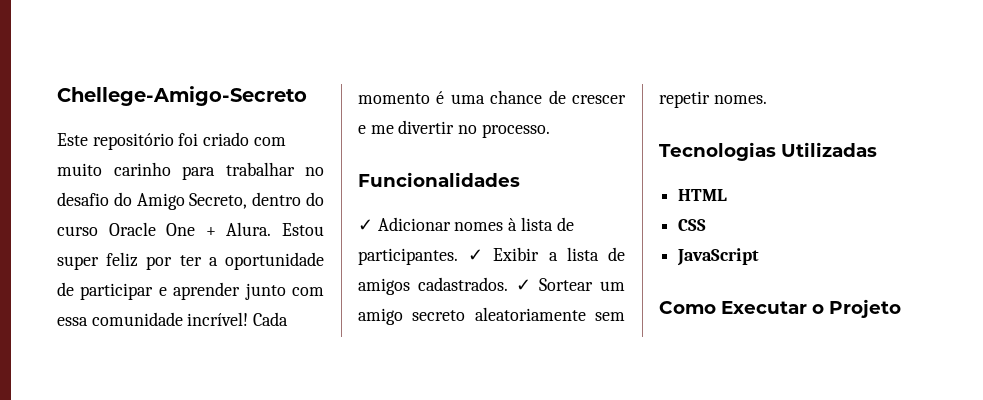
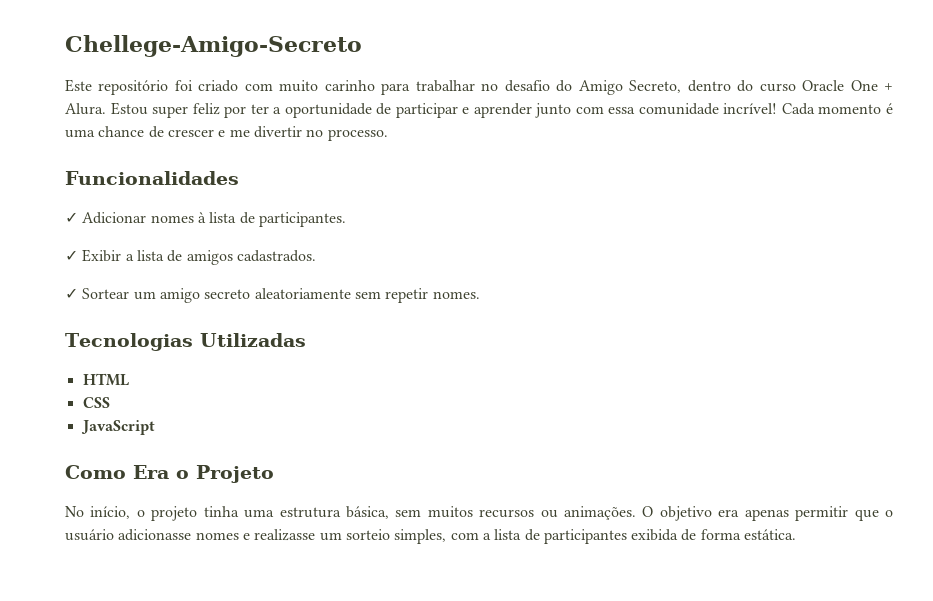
(458, 256) none -> (346, 219) //
(508, 284) none -> (316, 256) //
[721,301,807,314] Executar -> [133,465,169,479] Era
(901, 308) none -> [65,506,894,521] [65,529,797,544] // No início, o projeto tinha uma estrutura básica, sem muitos recursos ou animações. O objetivo era apenas permitir que o usuário adicionasse nomes e realizasse um sorteio simples, com a lista de participantes exibida de forma estática.

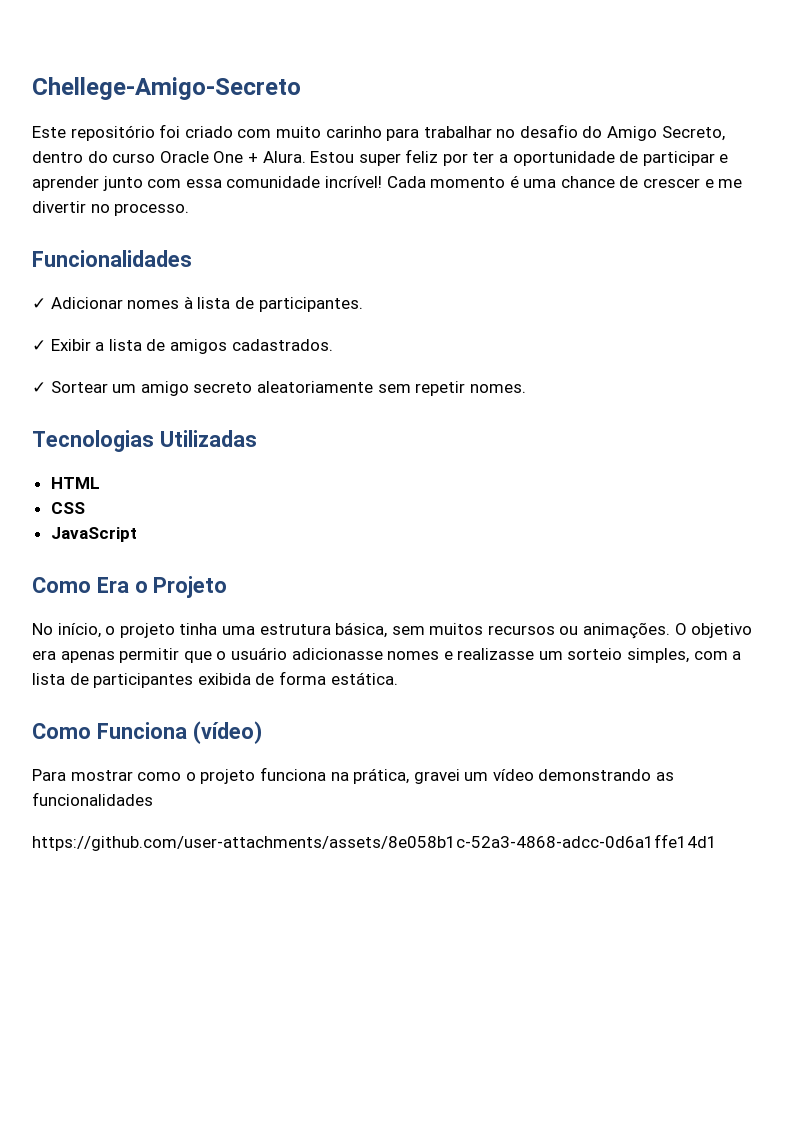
(797, 534) none -> [32,721,262,744] [32,767,675,784] [32,792,153,806] [32,834,717,851] // Como Funciona (vídeo) // Para mostrar como o projeto funciona na prática, gravei um vídeo demonstrando as funcionalidades // https://github.com/user-attachments/assets/8e058b1c-52a3-4868-adcc-0d6a1ffe14d1

